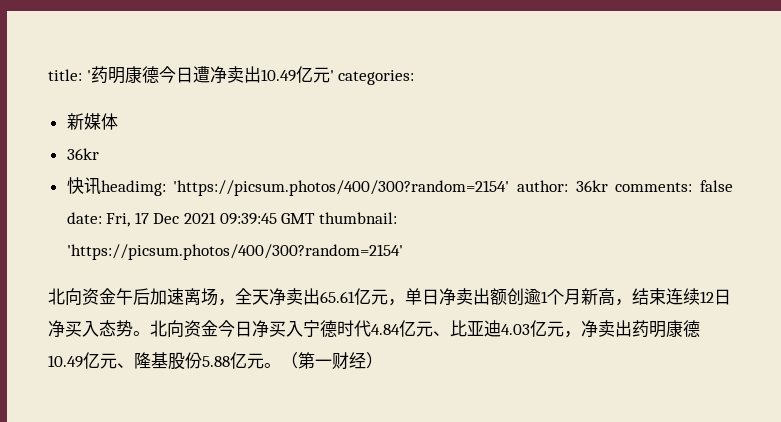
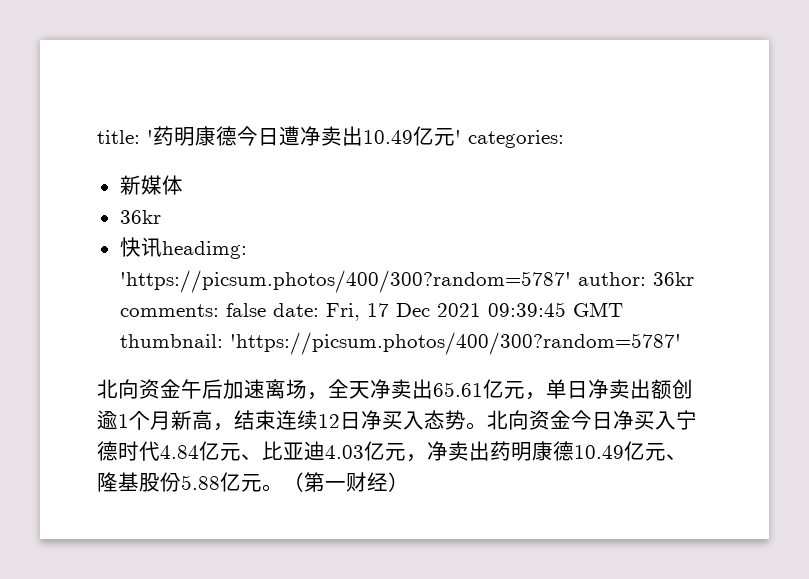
[173,180,510,196] 'https://picsum.photos/400/300?random=2154' -> [119,270,571,293] 'https://picsum.photos/400/300?random=5787'
[66,244,403,260] 'https://picsum.photos/400/300?random=2154' -> [229,332,681,355] 'https://picsum.photos/400/300?random=5787'

